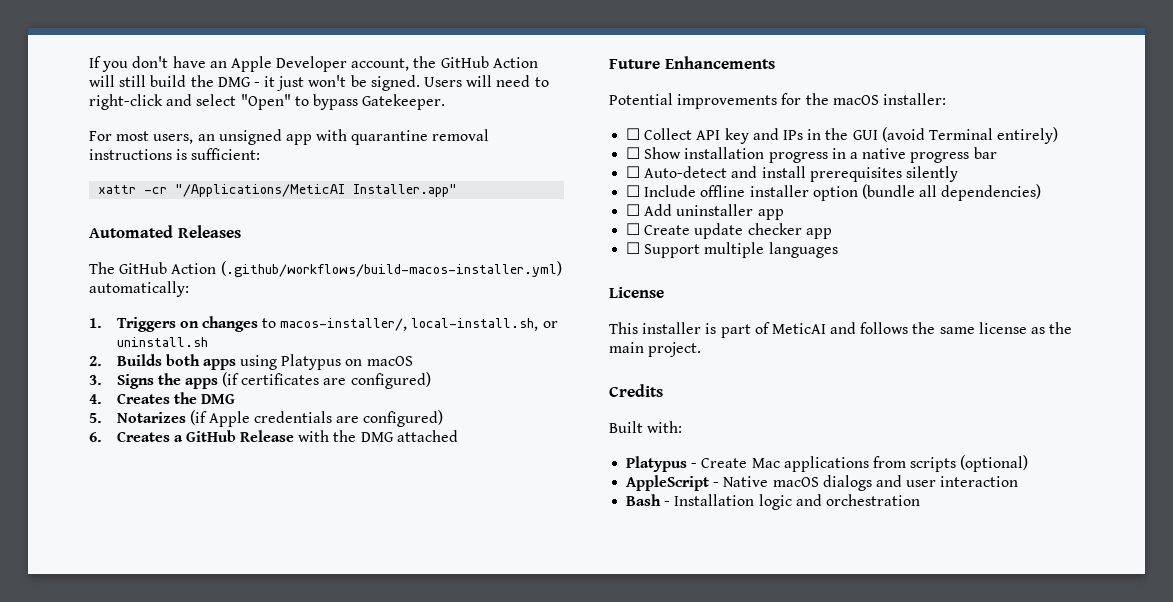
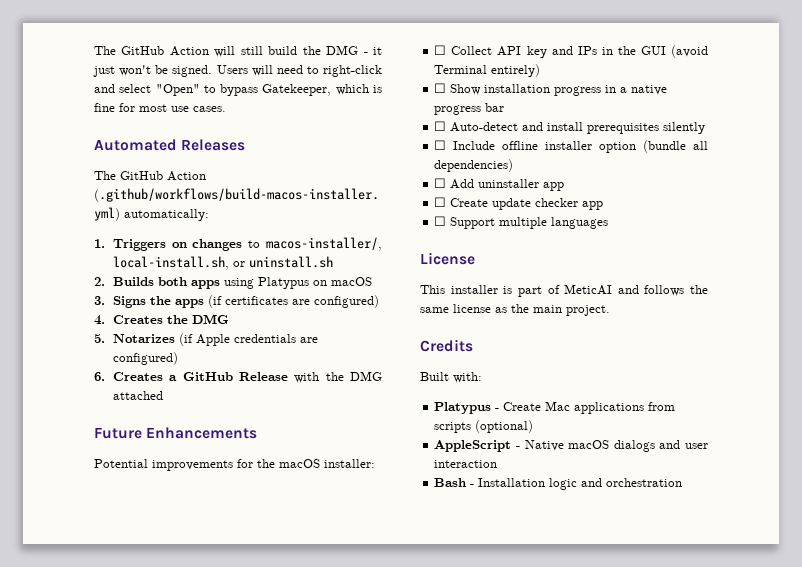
[89,56,437,72] If you don't have an Apple Developer account, the -> [94,46,116,55] The
[362,94,446,110] [89,129,490,145] [89,148,261,160] [98,184,458,197] Gatekeeper. // For most users, an unsigned app with quarantine removal instructions is sufficient: // xattr -cr "/Applications/MeticAI Installer.app" -> [262,84,382,96] [94,103,226,112] Gatekeeper, which is fine for most use cases.

